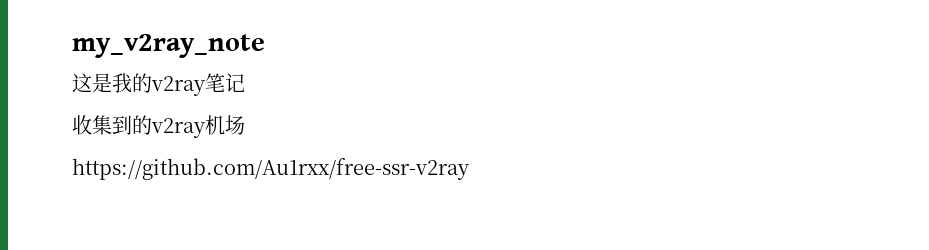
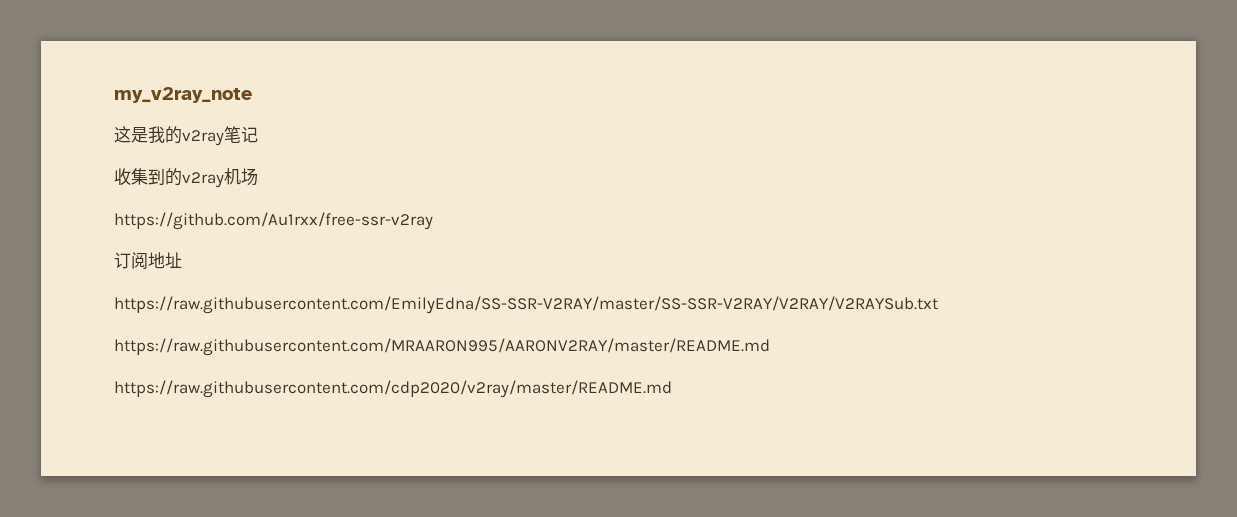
(470, 169) none -> [114,252,182,269] [114,296,938,314] [114,338,770,356] [114,380,672,398] // 订阅地址 // https://raw.githubusercontent.com/EmilyEdna/SS-SSR-V2RAY/master/SS-SSR-V2RAY/V2RAY/V2RAYSub.txt // https://raw.githubusercontent.com/MRAARON995/AARONV2RAY/master/README.md // https://raw.githubusercontent.com/cdp2020/v2ray/master/README.md

